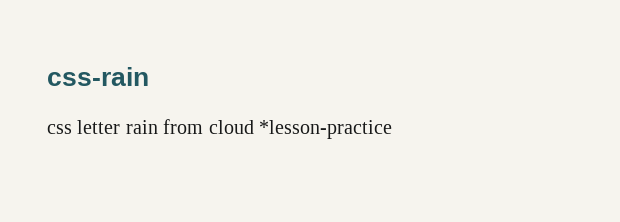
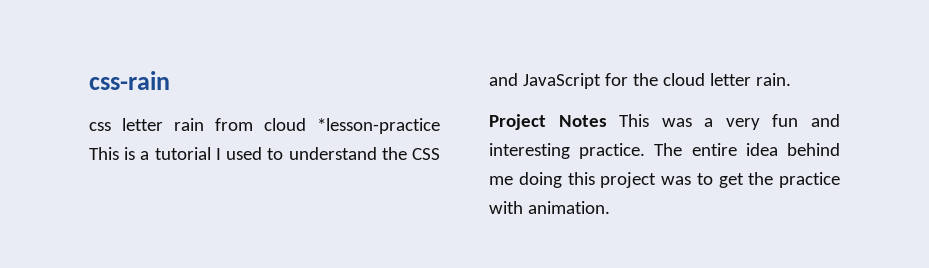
(392, 129) none -> [89,147,441,160] [489,73,791,89] [489,114,840,130] [489,143,840,159] [489,172,840,188] [489,201,610,214] This is a tutorial I used to understand the CSS and JavaScript for the cloud letter rain. // Project Notes This was a very fun and interesting practice. The entire idea behind me doing this project was to get the practice with animation.

